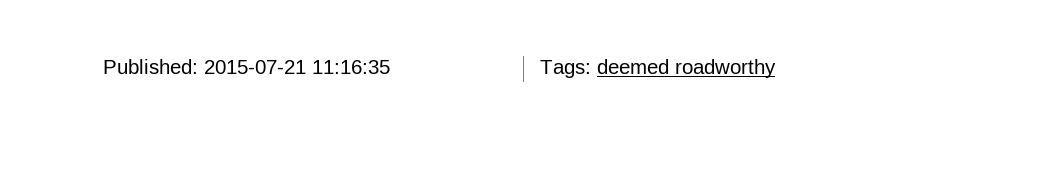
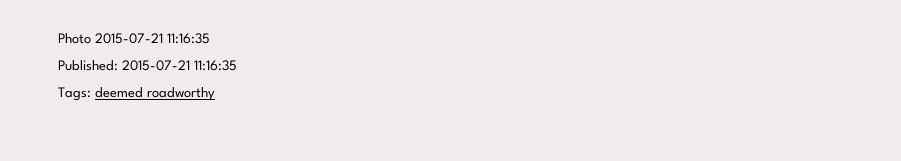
(103, 66) none -> [58,33,210,44] Photo 2015-07-21 11:16:35 //

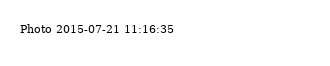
[58,60,237,71] [58,87,215,101] // Published: 2015-07-21 11:16:35 // Tags: deemed roadworthy -> (174, 29) none

